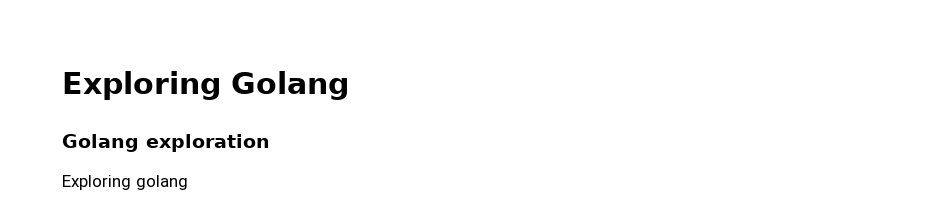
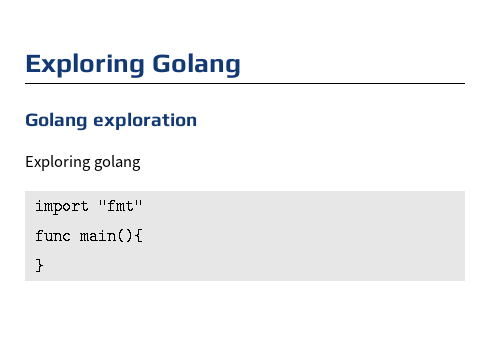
(188, 182) none -> [34,198,144,215] [34,228,144,245] [34,258,45,275] // import "fmt" // func main(){ // }

